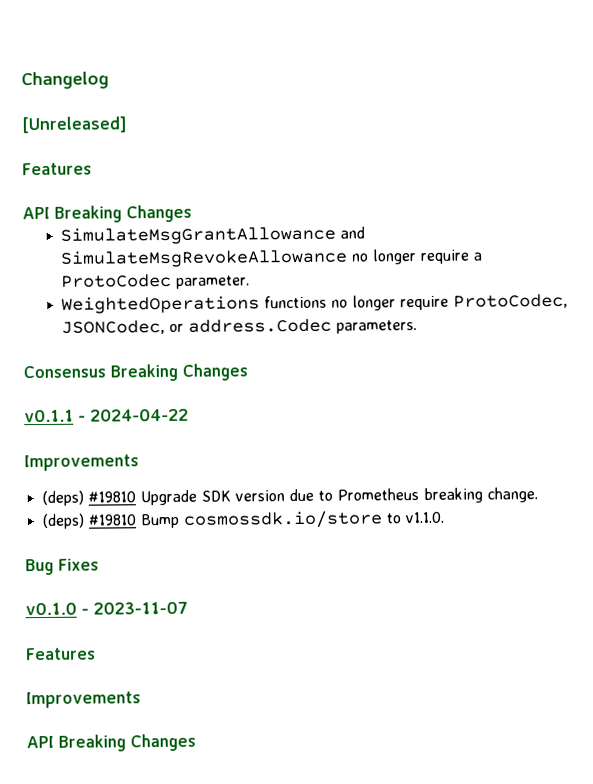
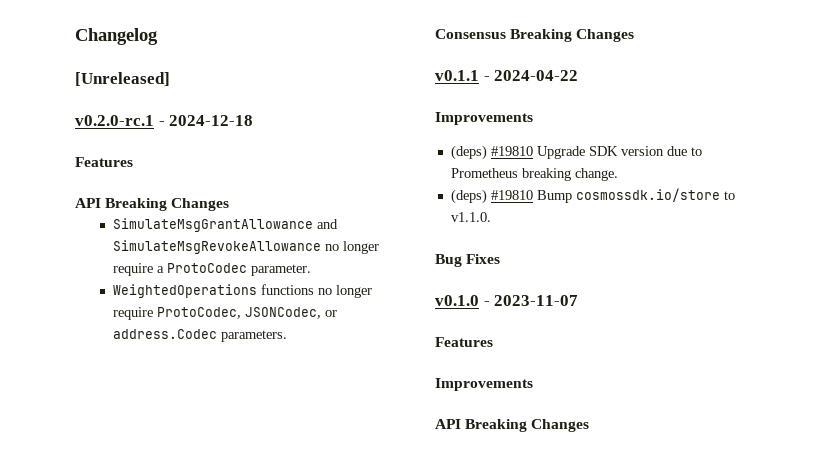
(127, 125) none -> [75,115,254,126] // v0.2.0-rc.1 - 2024-12-18

